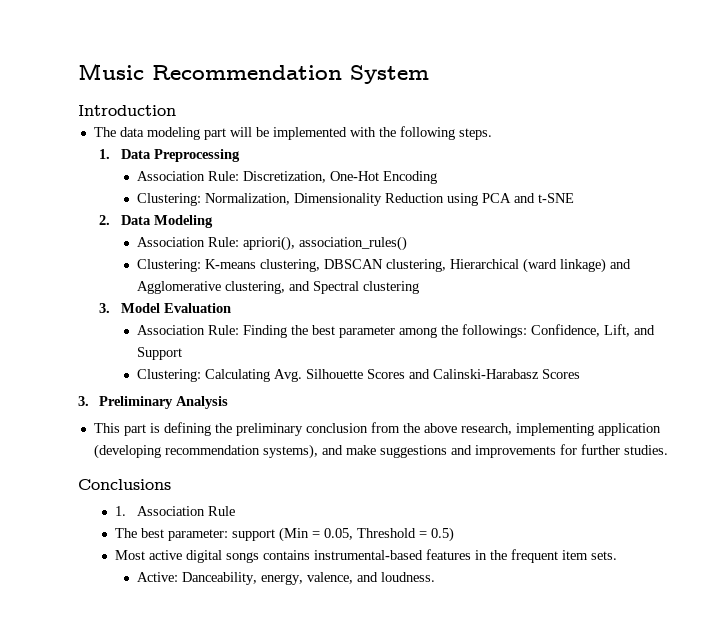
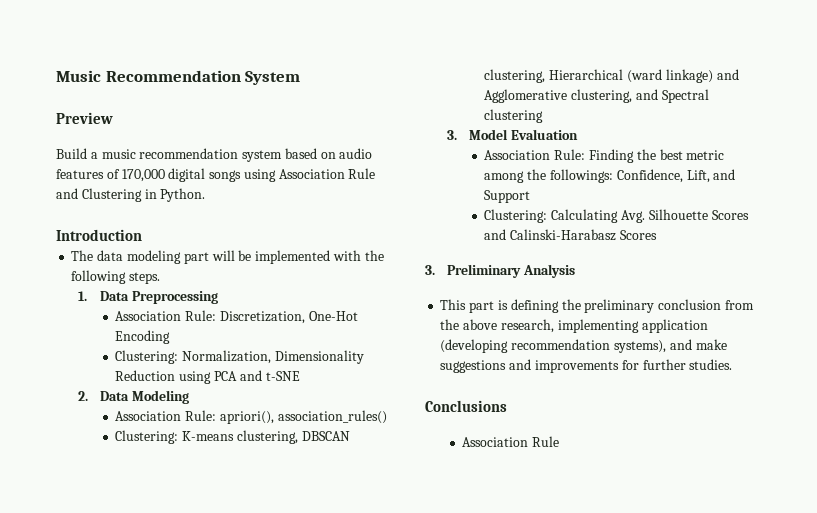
(429, 74) none -> [56,112,113,124] [56,148,373,162] [56,168,376,182] [56,188,206,202] // Preview // Build a music recommendation system based on audio features of 170,000 digital songs using Association Rule and Clustering in Python.
[338,326,395,338] parameter -> [686,150,725,160] metric
[115,506,235,516] [115,527,455,542] [115,549,618,563] [136,572,435,585] 1. Association Rule // The best parameter: support (Min = 0.05, Threshold = 0.5) // Most active digital songs contains instrumental-based features in the frequent item sets. // Active: Danceability, energy, valence, and loudness. -> [462,436,560,447] Association Rule

